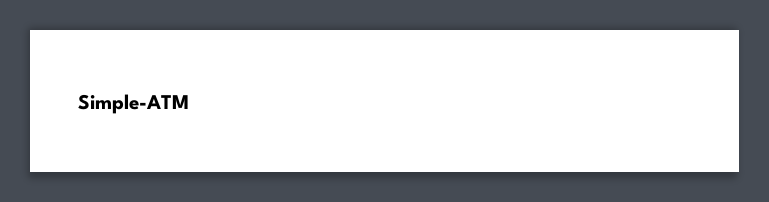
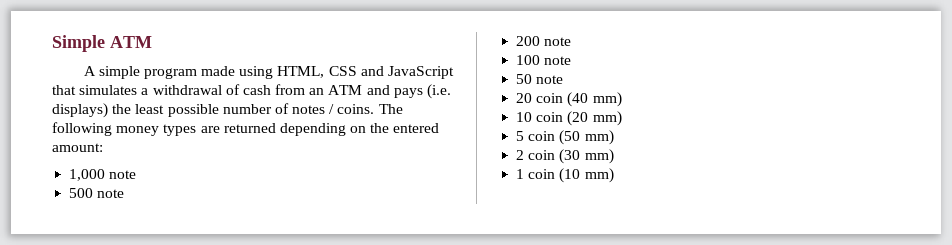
[78,94,189,114] Simple-ATM -> [52,35,152,52] [83,66,454,79] [52,84,452,99] [52,103,403,118] [52,122,440,136] [52,143,103,152] [69,169,137,181] [69,188,125,198] [516,36,572,46] [516,55,572,65] [516,74,564,84] [516,92,622,107] [516,111,622,126] [516,130,614,145] [516,149,614,164] [516,168,614,183] Simple ATM // A simple program made using HTML, CSS and JavaScript that simulates a withdrawal of cash from an ATM and pays (i.e. displays) the least possible number of notes / coins. The following money types are returned depending on the entered amount: // 1,000 note // 500 note // 200 note // 100 note // 50 note // 20 coin (40 mm) // 10 coin (20 mm) // 5 coin (50 mm) // 2 coin (30 mm) // 1 coin (10 mm)

